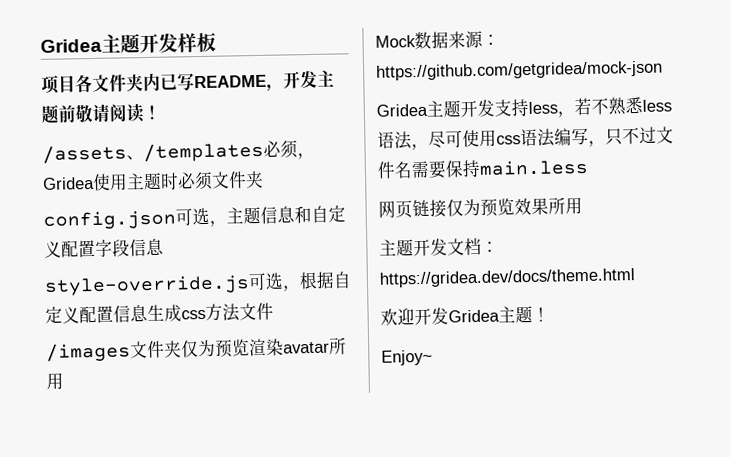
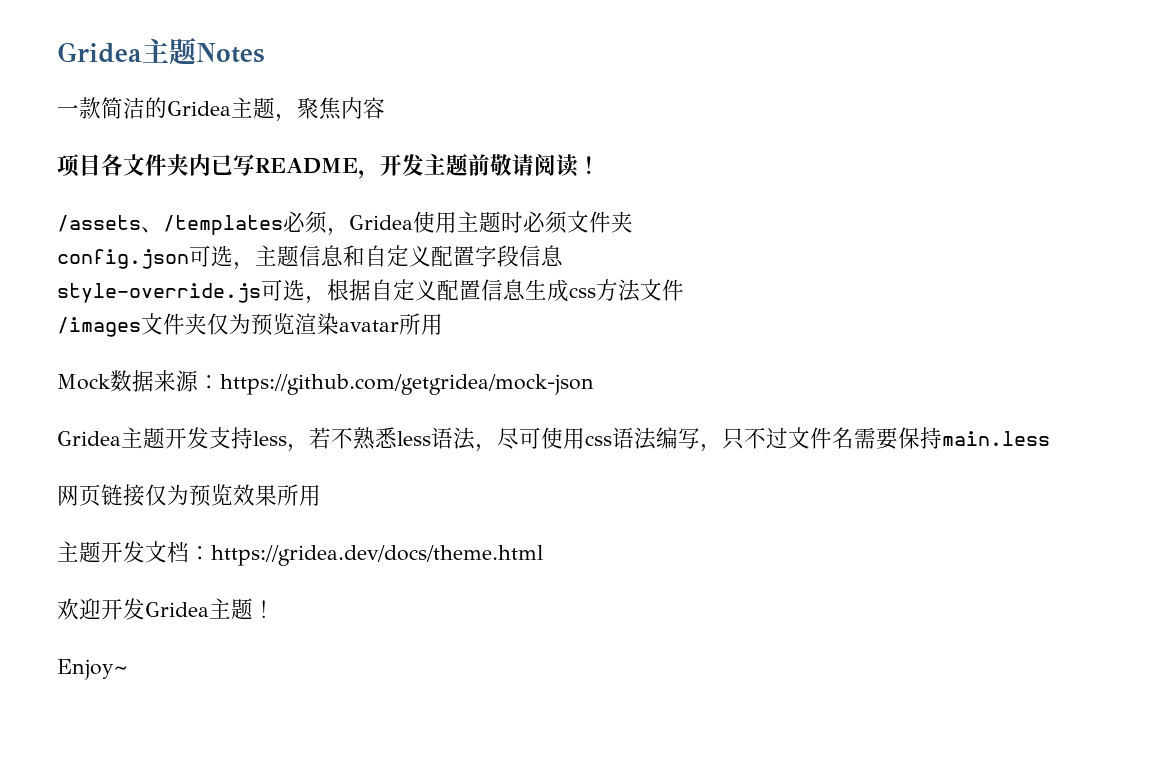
[40,32,216,54] Gridea主题开发样板 -> [57,37,265,65] [57,97,385,122] Gridea主题Notes // 一款简洁的Gridea主题，聚焦内容

